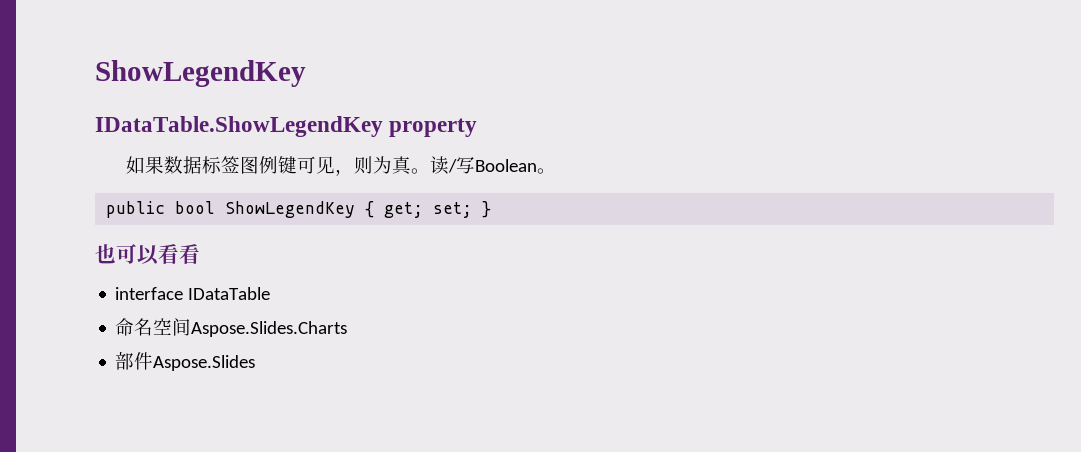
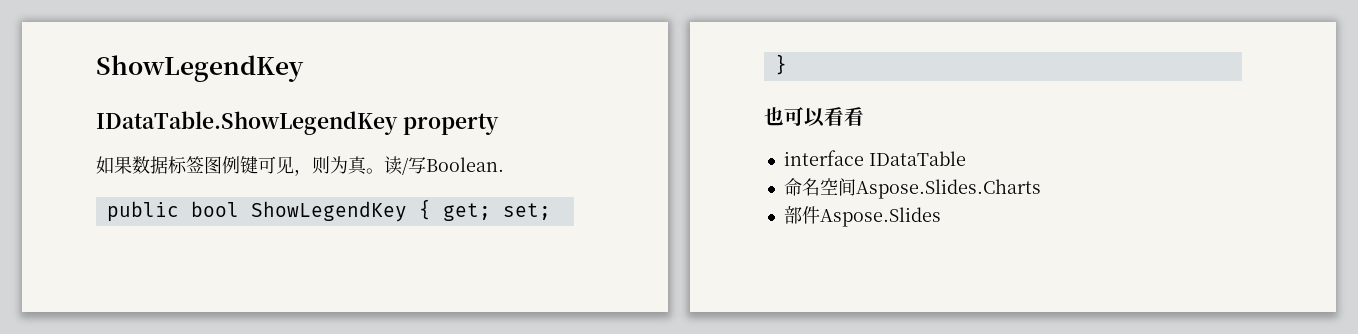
[474,159,556,174] Boolean。 -> [426,157,504,172] Boolean.

